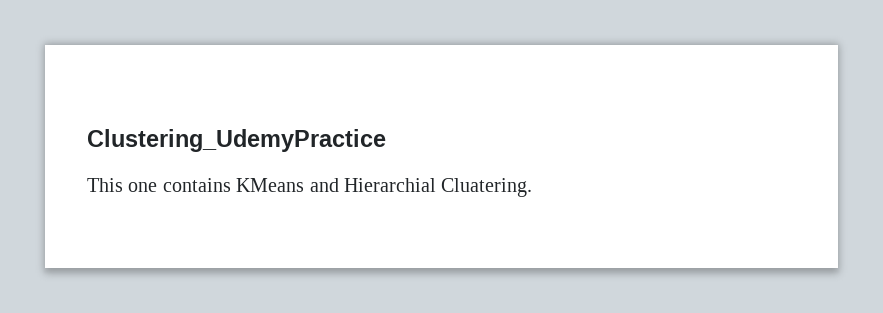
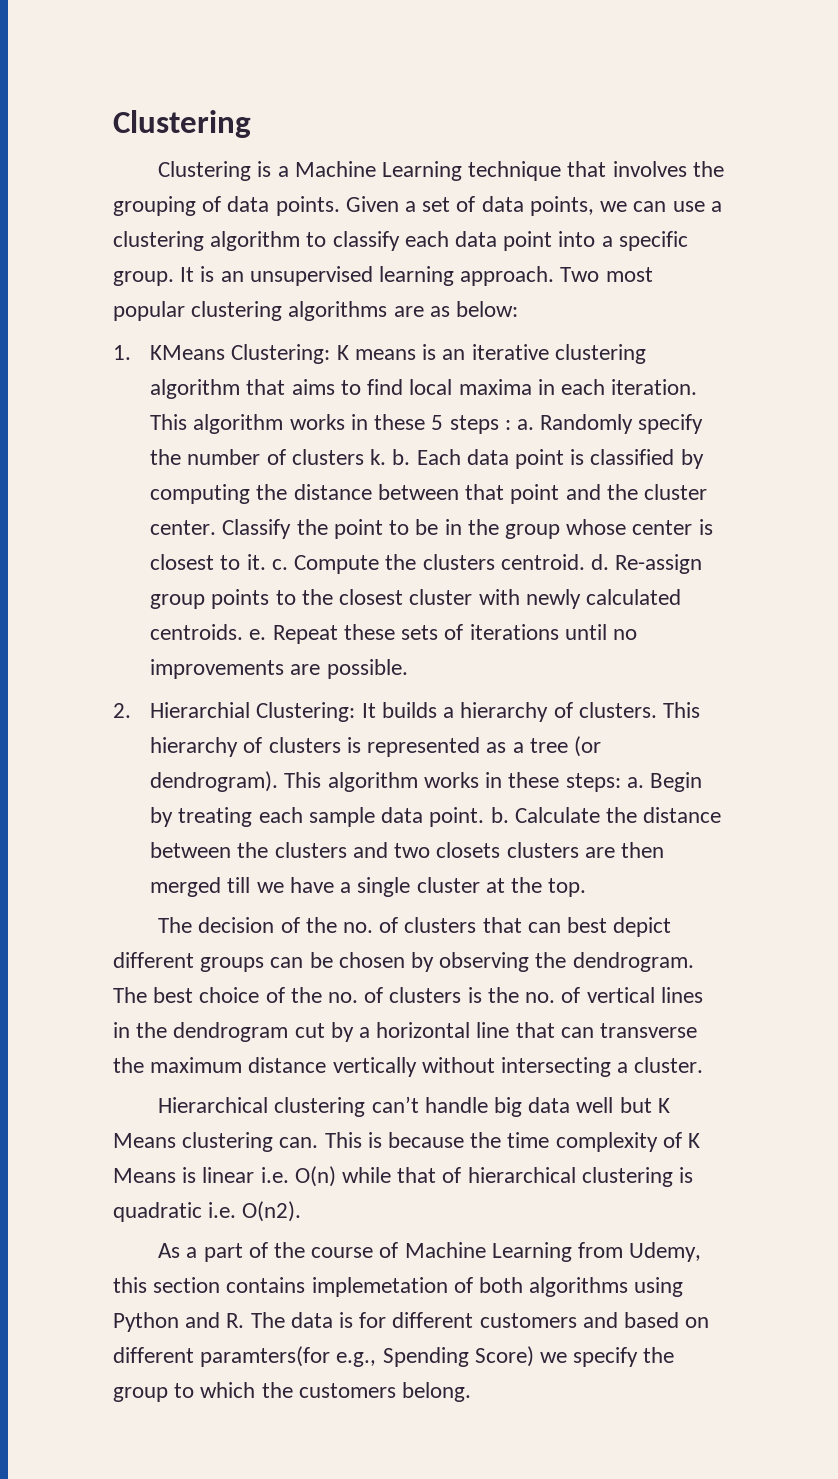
[87,129,386,152] [87,178,533,197] Clustering_UdemyPractice // This one contains KMeans and Hierarchial Cluatering. -> [113,110,251,138] [158,161,724,181] [113,196,722,216] [113,231,688,251] [113,266,653,286] [113,301,519,321] [113,344,646,364] [150,379,698,399] [150,414,704,434] [150,449,704,469] [150,484,707,504] [150,519,713,539] [150,554,703,574] [150,589,681,609] [150,624,637,644] [150,659,408,679] [113,702,700,722] [150,736,601,757] [150,771,702,792] [150,807,722,827] [150,842,664,858] [150,877,587,897] [158,917,672,937] [113,952,694,972] [113,987,703,1003] [113,1022,698,1042] [113,1057,704,1077] [158,1096,670,1117] [113,1132,701,1152] [113,1166,694,1187] [113,1201,302,1222] [158,1242,702,1262] [113,1277,684,1297] [113,1312,710,1332] [113,1346,675,1367] [113,1382,472,1402] Clustering // Clustering is a Machine Learning technique that involves the grouping of data points. Given a set of data points, we can use a clustering algorithm to classify each data point into a specific group. It is an unsupervised learning approach. Two most popular clustering algorithms are as below: // 1. KMeans Clustering: K means is an iterative clustering algorithm that aims to find local maxima in each iteration. This algorithm works in these 5 steps : a. Randomly specify the number of clusters k. b. Each data point is classified by computing the distance between that point and the cluster center. Classify the point to be in the group whose center is closest to it. c. Compute the clusters centroid. d. Re-assign group points to the closest cluster with newly calculated centroids. e. Repeat these sets of iterations until no improvements are possible. // 2. Hierarchial Clustering: It builds a hierarchy of clusters. This hierarchy of clusters is represented as a tree (or dendrogram). This algorithm works in these steps: a. Begin by treating each sample data point. b. Calculate the distance between the clusters and two closets clusters are then merged till we have a single cluster at the top. // The decision of the no. of clusters that can best depict different groups can be chosen by observing the dendrogram. The best choice of the no. of clusters is the no. of vertical lines in the dendrogram cut by a horizontal line that can transverse the maximum distance vertically without intersecting a cluster. // Hierarchical clustering can’t handle big data well but K Means clustering can. This is because the time complexity of K Means is linear i.e. O(n) while that of hierarchical clustering is quadratic i.e. O(n2). // As a part of the course of Machine Learning from Udemy, this section contains implemetation of both algorithms using Python and R. The data is for different customers and based on different paramters(for e.g., Spending Score) we specify the group to which the customers belong.

